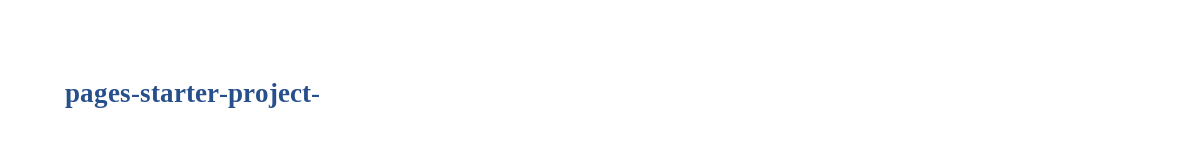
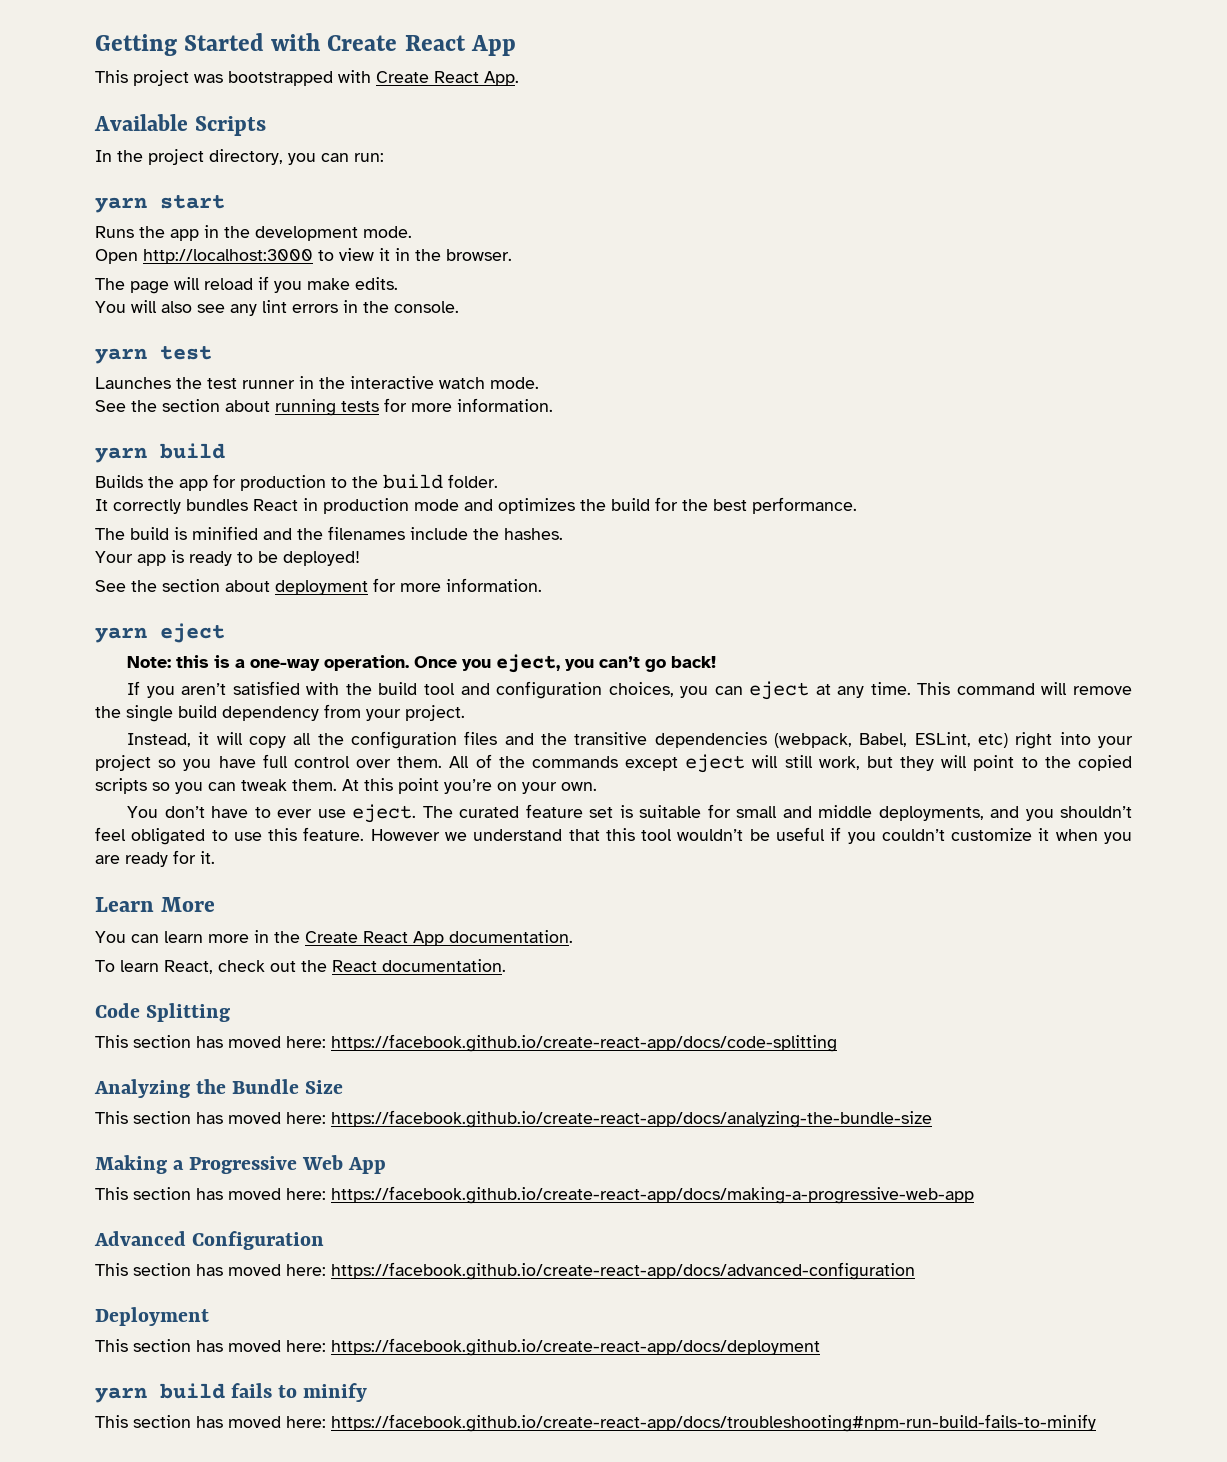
[65,83,320,108] pages-starter-project- -> [95,33,516,56] [95,70,519,86] [94,114,266,136] [95,149,384,165] [95,195,225,213] [95,225,412,241] [95,248,512,264] [95,276,398,294] [95,300,459,316] [95,346,212,364] [95,376,539,389] [95,398,553,416] [95,443,225,463] [95,474,498,491] [95,497,857,514] [95,526,563,540] [95,550,360,566] [95,578,542,595] [95,623,225,643] [127,654,717,673] [127,681,1133,700] [95,704,465,722] [127,731,1134,749] [95,754,1132,773] [95,778,597,794] [127,804,1132,823] [95,827,1133,845] [95,850,215,867] [95,897,215,912] [95,930,573,946] [95,959,506,974] [95,1003,231,1022] [95,1034,837,1052] [94,1079,344,1098] [95,1110,932,1128] [95,1155,387,1174] [95,1186,974,1204] [94,1231,325,1250] [95,1262,915,1280] [95,1307,209,1326] [95,1338,820,1356] [95,1383,368,1403] [95,1414,1096,1432] Getting Started with Create React App // This project was bootstrapped with Create React App. // Available Scripts // In the project directory, you can run: // yarn start // Runs the app in the development mode. // Open http://localhost:3000 to view it in the browser. // The page will reload if you make edits. // You will also see any lint errors in the console. // yarn test // Launches the test runner in the interactive watch mode. // See the section about running tests for more information. // yarn build // Builds the app for production to the build folder. // It correctly bundles React in production mode and optimizes the build for the best performance. // The build is minified and the filenames include the hashes. // Your app is ready to be deployed! // See the section about deployment for more information. // yarn eject // Note: this is a one-way operation. Once you eject, you can’t go back! // If you aren’t satisfied with the build tool and configuration choices, you can eject at any time. This command will remove the single build dependency from your project. // Instead, it will copy all the configuration files and the transitive dependencies (webpack, Babel, ESLint, etc) right into your project so you have full control over them. All of the commands except eject will still work, but they will point to the copied scripts so you can tweak them. At this point you’re on your own. // You don’t have to ever use eject. The curated feature set is suitable for small and middle deployments, and you shouldn’t feel obligated to use this feature. However we understand that this tool wouldn’t be useful if you couldn’t customize it when you are ready for it. // Learn More // You can learn more in the Create React App documentation. // To learn React, check out the React documentation. // Code Splitting // This section has moved here: https://facebook.github.io/create-react-app/docs/code-splitting // Analyzing the Bundle Size // This section has moved here: https://facebook.github.io/create-react-app/docs/analyzing-the-bundle-size // Making a Progressive Web App // This section has moved here: https://facebook.github.io/create-react-app/docs/making-a-progressive-web-app // Advanced Configuration // This section has moved here: https://facebook.github.io/create-react-app/docs/advanced-configuration // Deployment // This section has moved here: https://facebook.github.io/create-react-app/docs/deployment // yarn build fails to minify // This section has moved here: https://facebook.github.io/create-react-app/docs/troubleshooting#npm-run-build-fails-to-minify

